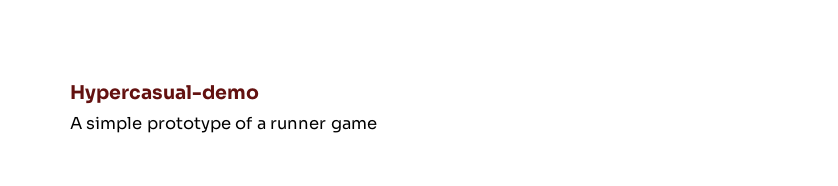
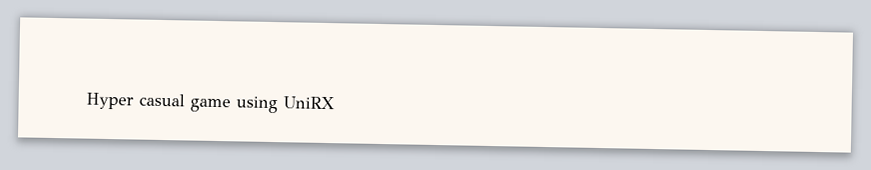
[70,85,259,104] [70,116,377,133] Hypercasual-demo // A simple prototype of a runner game -> [86,92,335,114] Hyper casual game using UniRX

